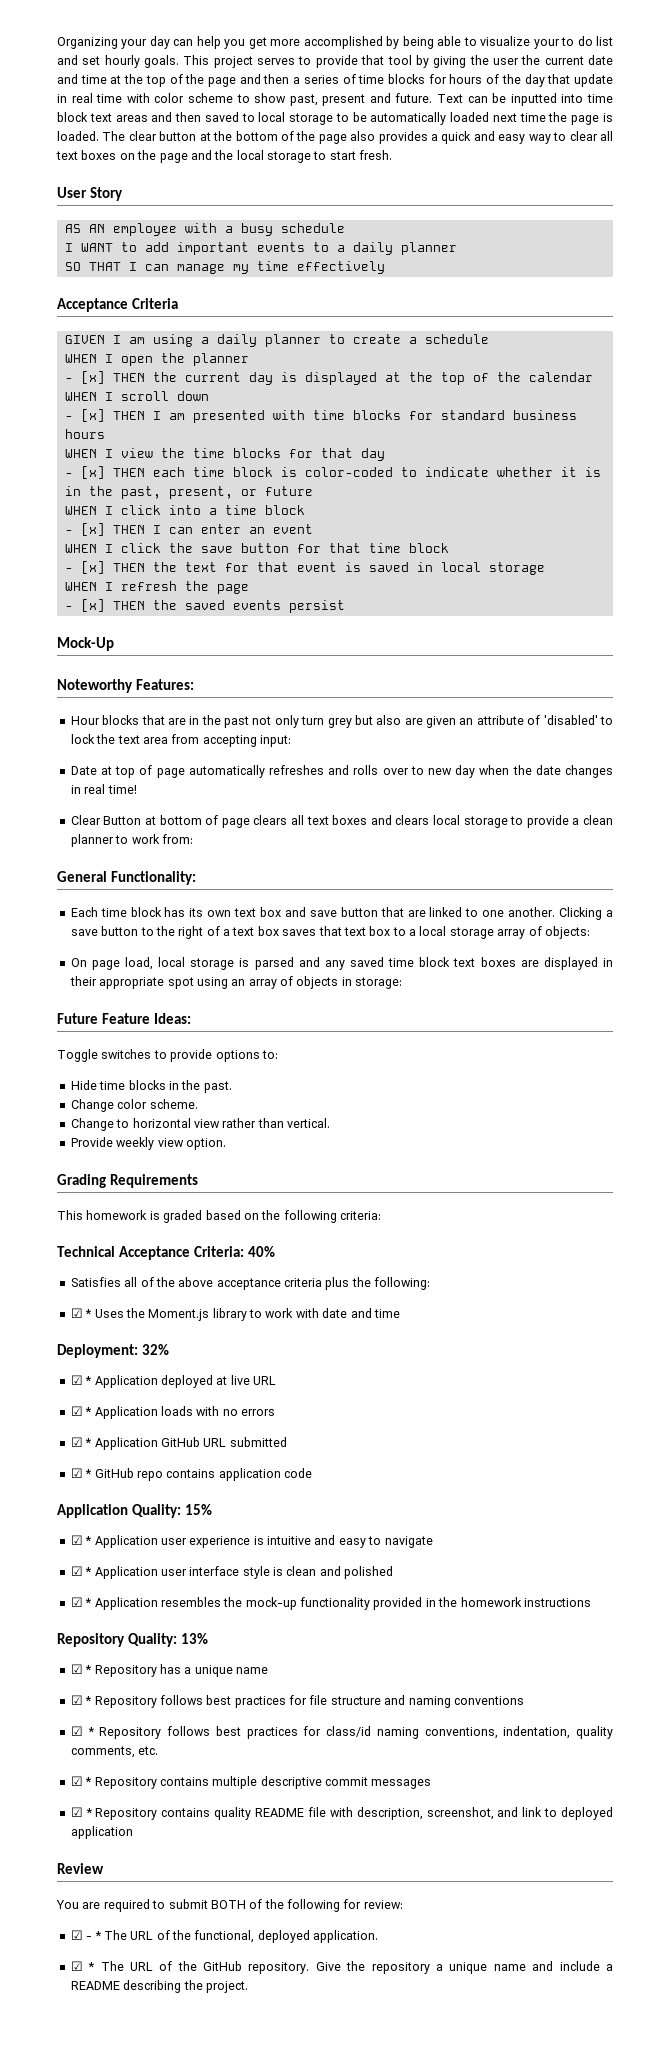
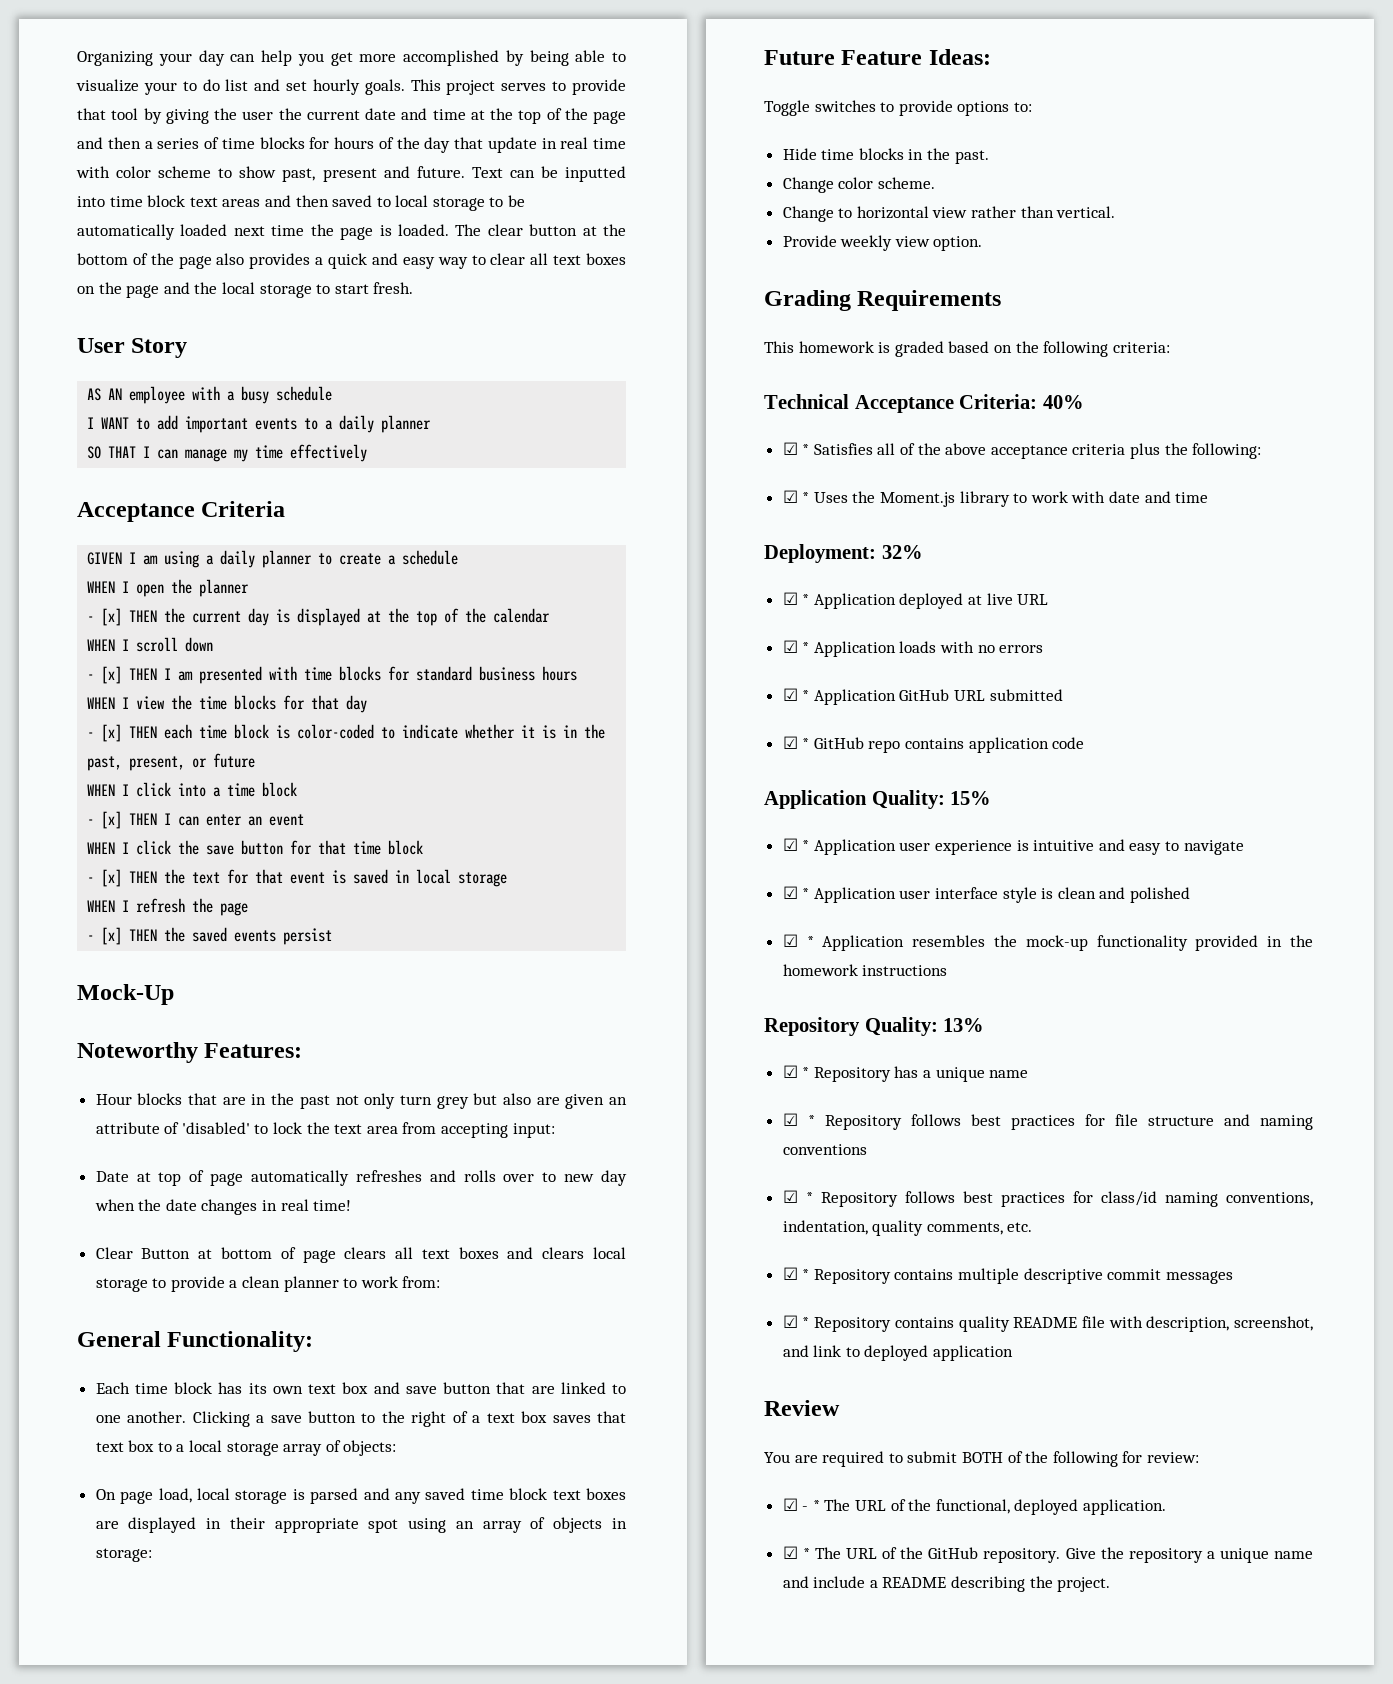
(275, 1251) none -> [782,442,810,455] ☑ *

